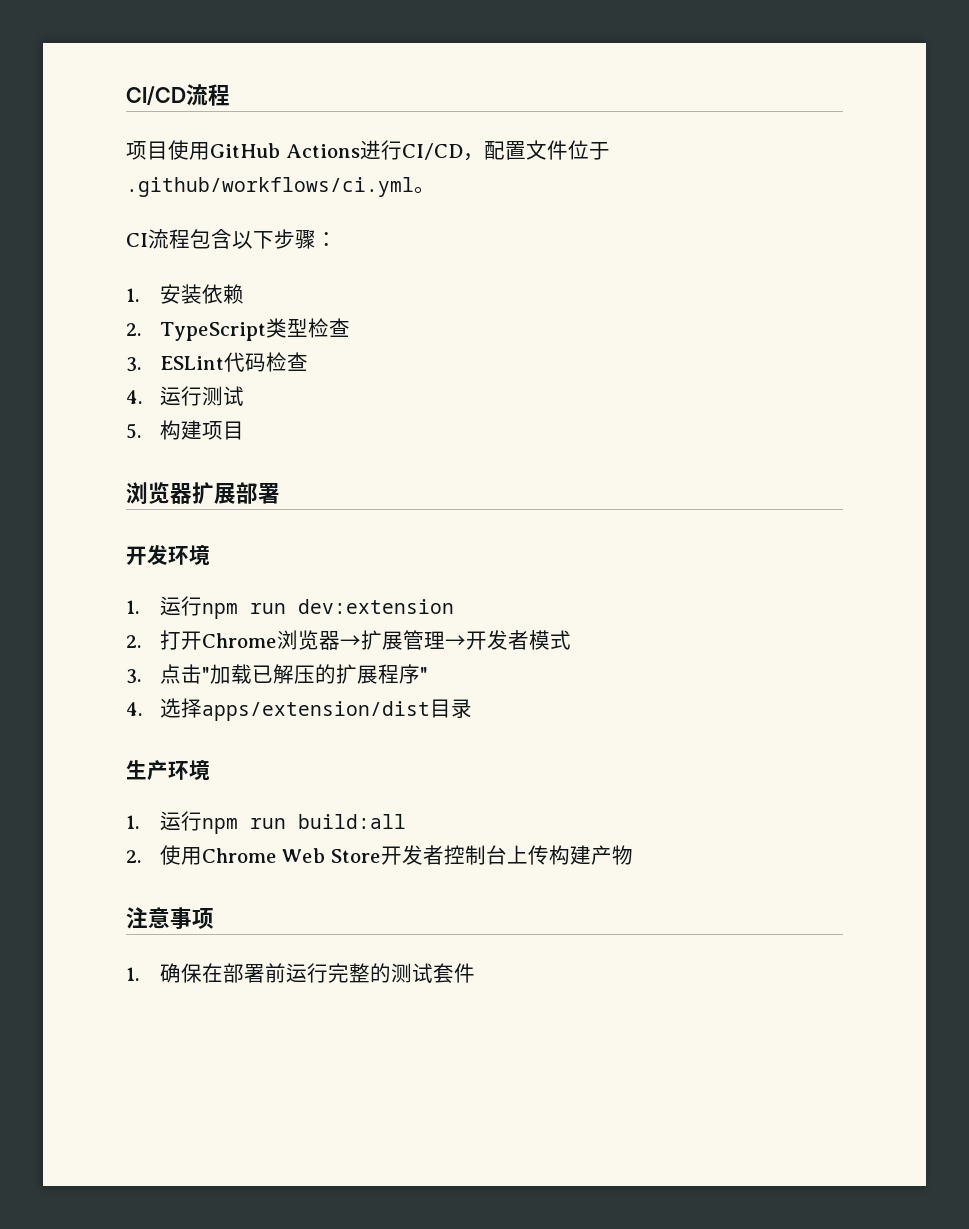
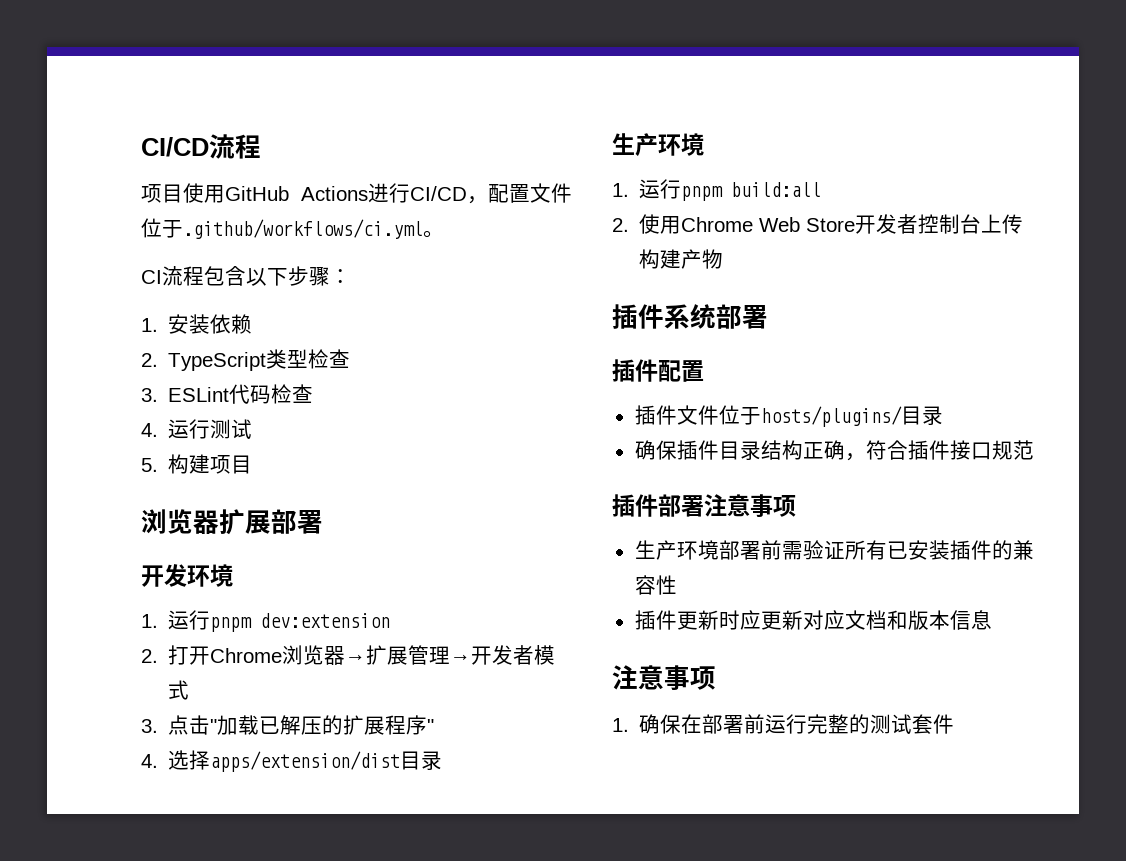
[201,603,286,619] npm run -> [210,617,253,632] pnpm
[201,818,286,834] npm run -> [681,186,724,201] pnpm
(633, 855) none -> [612,304,768,329] [612,359,704,382] [634,405,943,427] [634,440,1034,461] [612,494,796,517] [634,540,1034,560] [634,575,677,595] [634,610,992,630] // 插件系统部署 // 插件配置 // 插件文件位于hosts/plugins/目录 // 确保插件目录结构正确，符合插件接口规范 // 插件部署注意事项 // 生产环境部署前需验证所有已安装插件的兼容性 // 插件更新时应更新对应文档和版本信息

